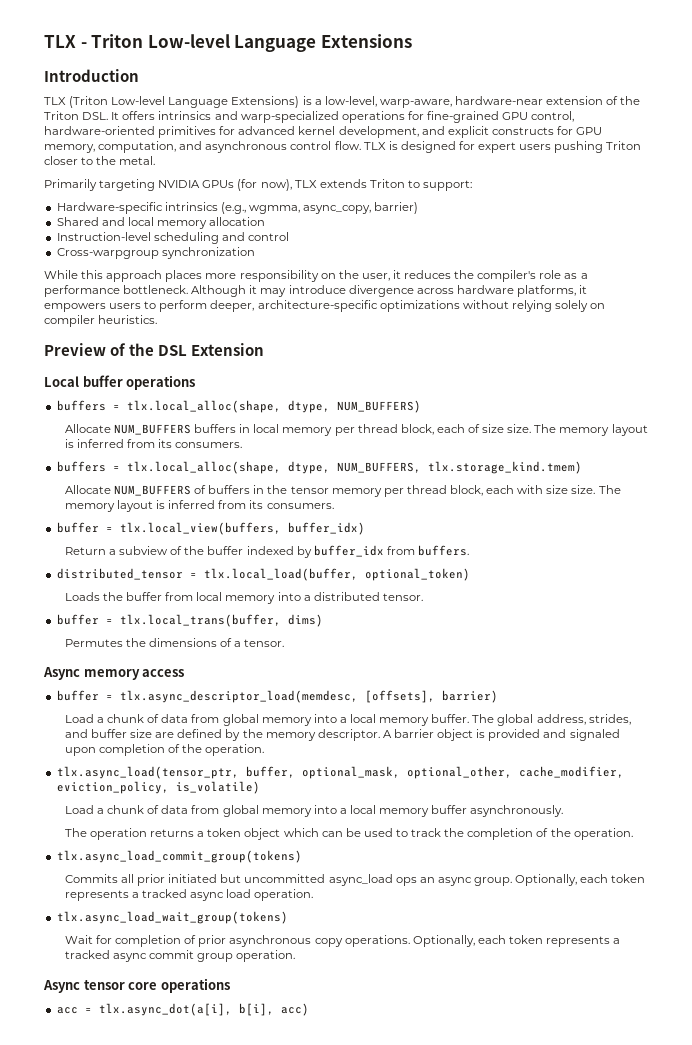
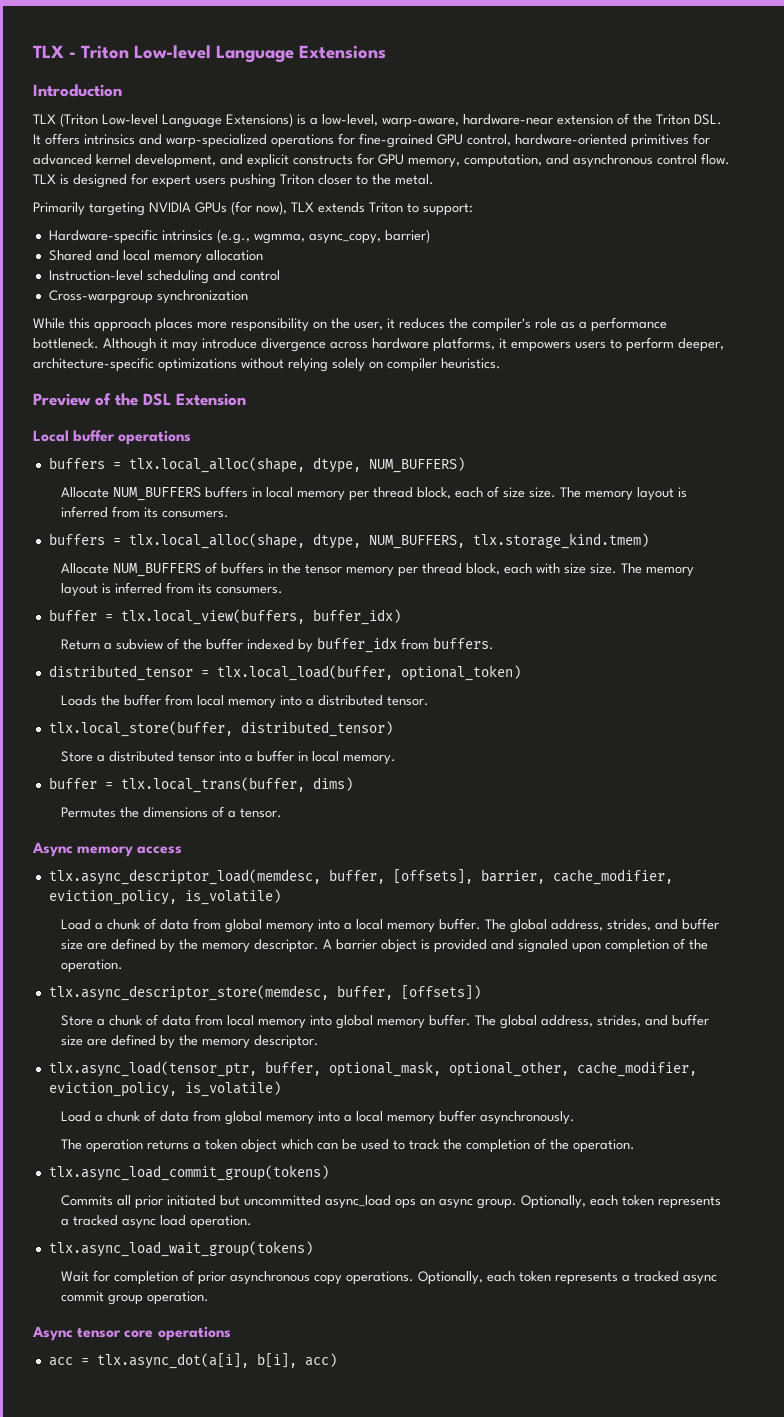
(423, 597) none -> [48,721,393,737] [60,750,396,765] // tlx.local_store(buffer, distributed_tensor) // Store a distributed tensor into a buffer in local memory.
[56,690,498,703] buffer = tlx.async_descriptor_load(memdesc, [offsets], barrier) -> [48,869,673,885] [48,889,281,905] tlx.async_descriptor_load(memdesc, buffer, [offsets], barrier, cache_modifier, eviction_policy, is_volatile)
(265, 750) none -> [48,985,481,1001] [60,1014,709,1029] [60,1034,319,1049] // tlx.async_descriptor_store(memdesc, buffer, [offsets]) // Store a chunk of data from local memory into global memory buffer. The global address, strides, and buffer size are defined by the memory descriptor.

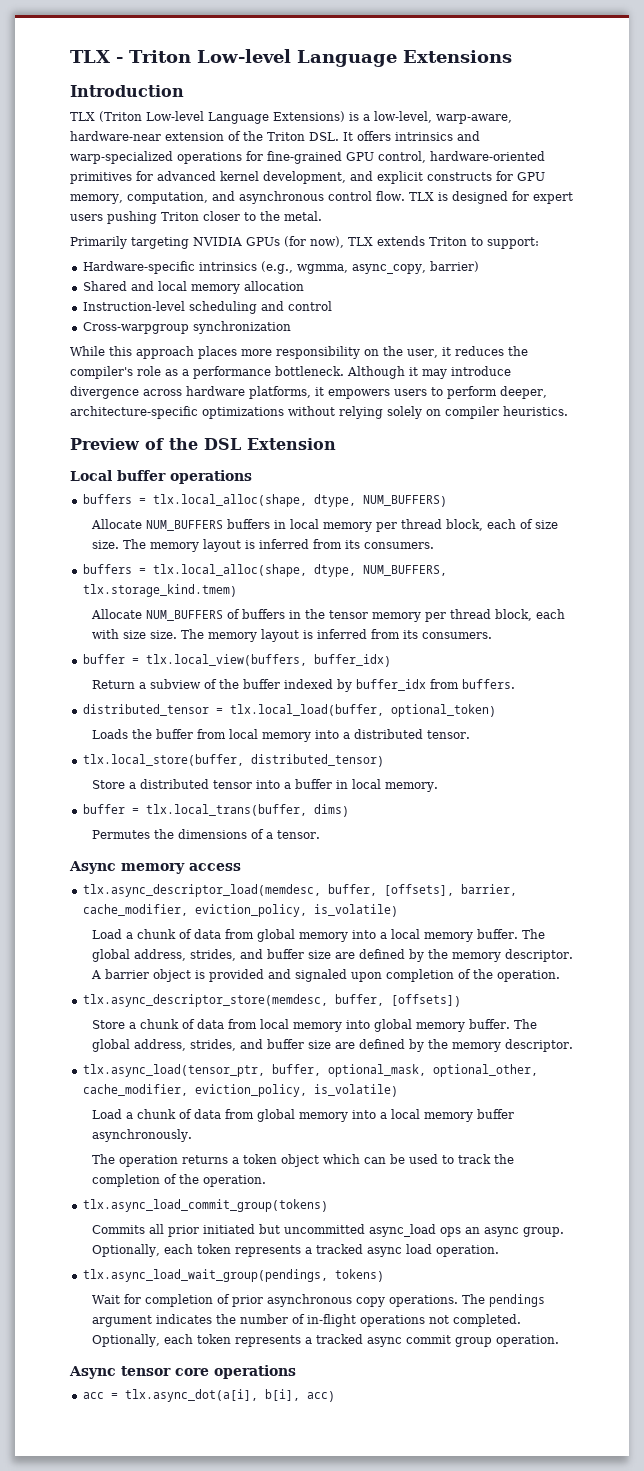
[48,1241,313,1257] tlx.async_load_wait_group(tokens) -> [82,1269,384,1282] tlx.async_load_wait_group(pendings, tokens)
(414, 1278) none -> [461,1294,545,1307] [91,1314,521,1327] The pendings argument indicates the number of in-flight operations not completed.

